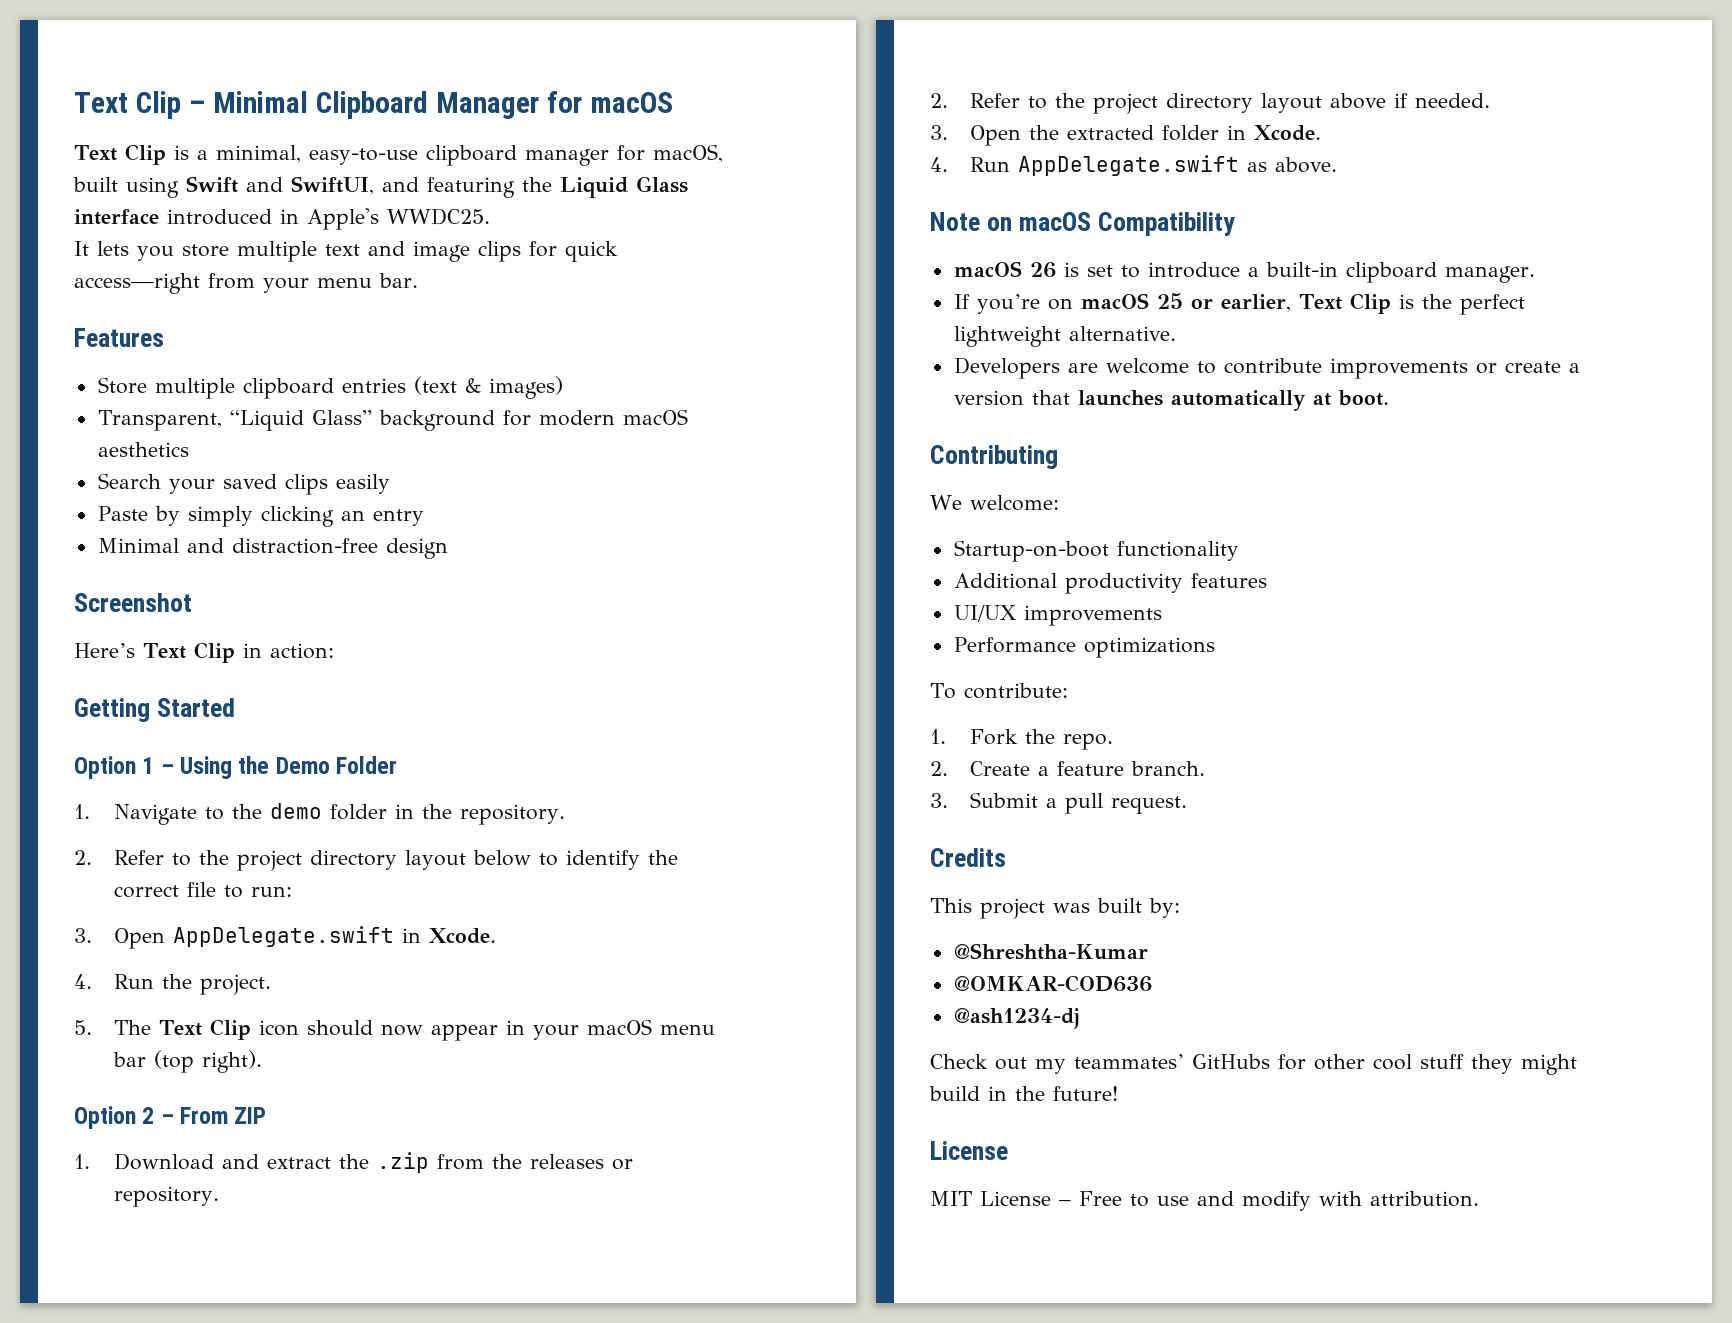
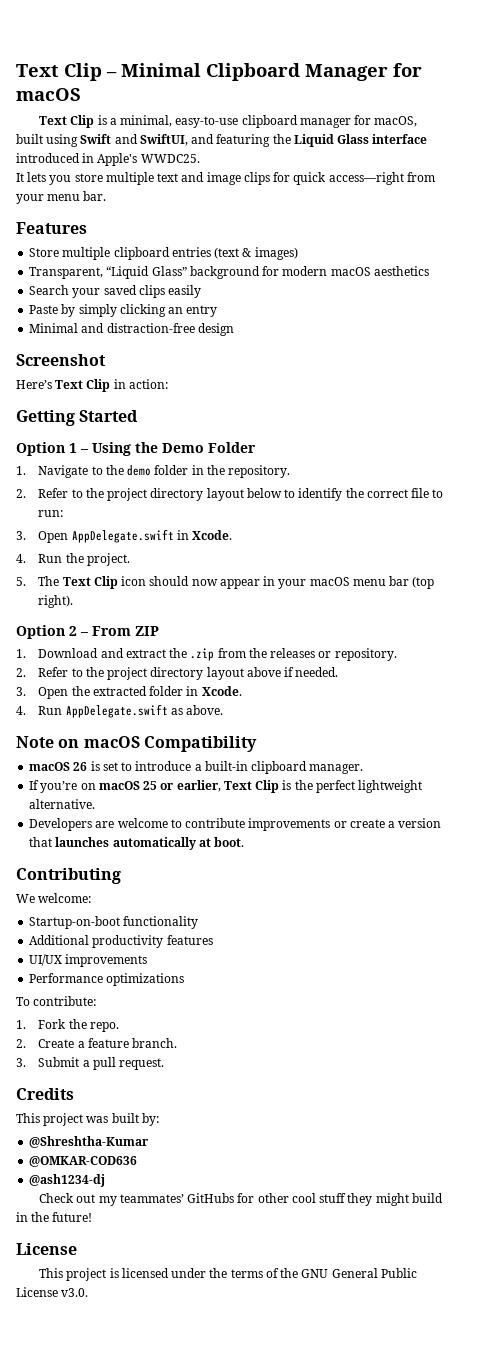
[930,1191,1479,1211] MIT License – Free to use and modify with attribution. -> [39,1268,417,1281] [16,1287,89,1297] This project is licensed under the terms of the GNU General Public License v3.0.

